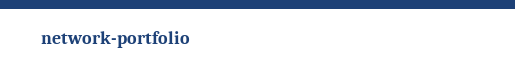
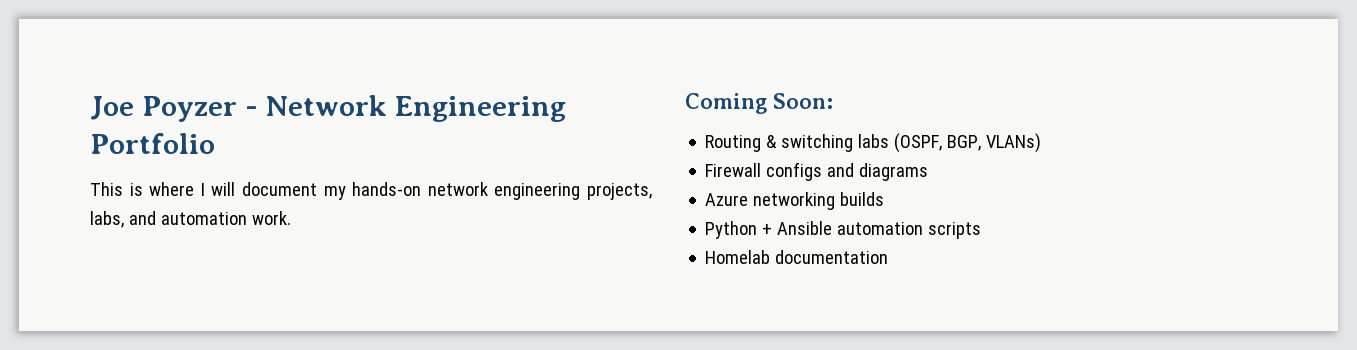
[41,31,190,48] network-portfolio -> [90,95,566,122] [90,133,215,154] [90,182,652,200] [90,211,291,228] [685,93,833,114] [705,133,1042,153] [705,162,929,181] [705,192,885,210] [705,221,982,239] [705,250,889,264] Joe Poyzer - Network Engineering Portfolio // This is where I will document my hands-on network engineering projects, labs, and automation work. // Coming Soon: // Routing & switching labs (OSPF, BGP, VLANs) // Firewall configs and diagrams // Azure networking builds // Python + Ansible automation scripts // Homelab documentation

